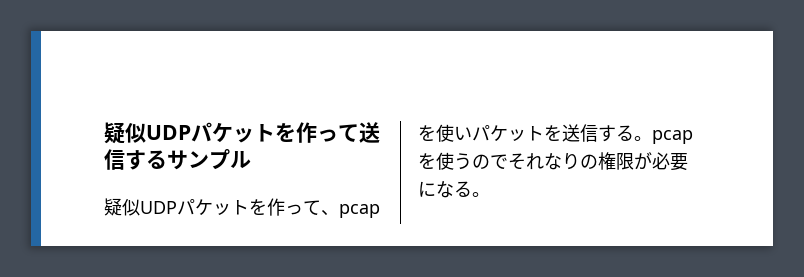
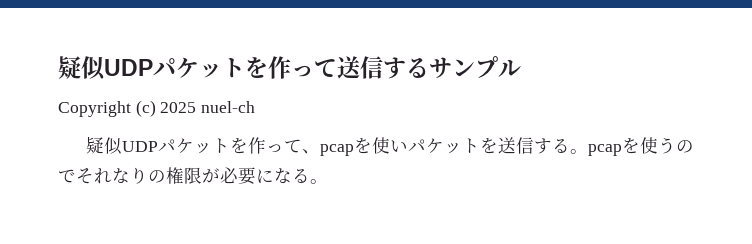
(251, 160) none -> [58,100,256,117] // Copyright (c) 2025 nuel-ch

